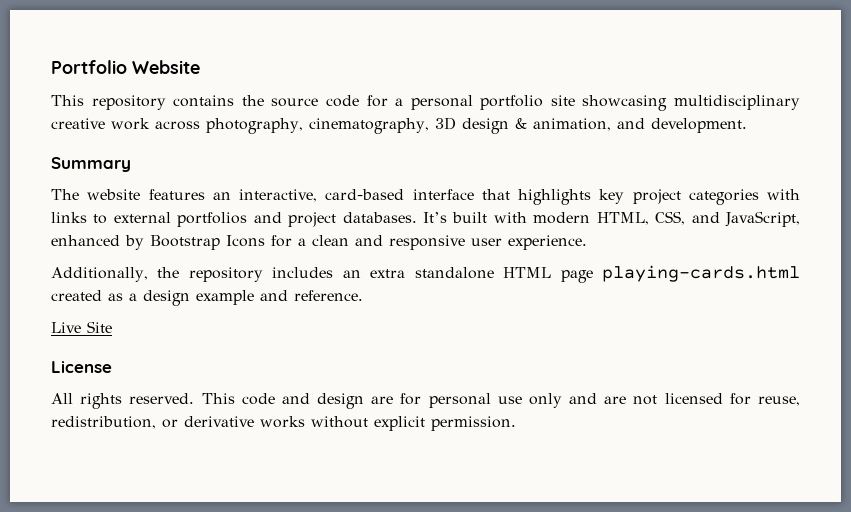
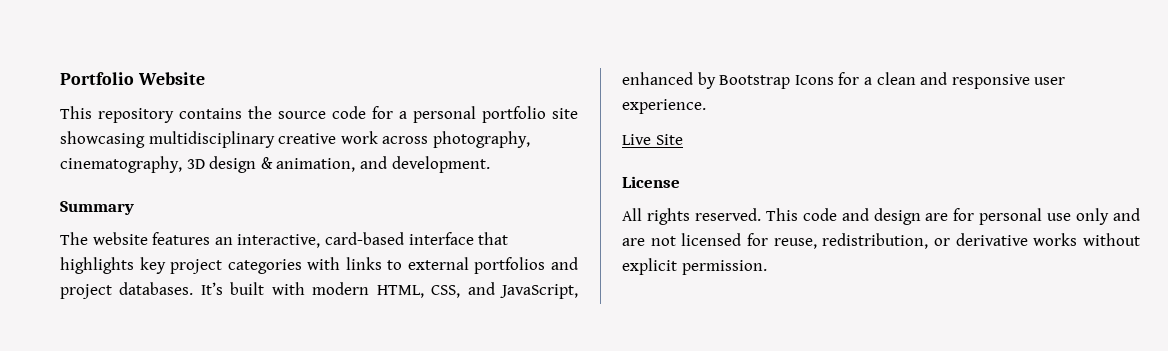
[51,265,800,283] [51,290,363,306] // Additionally, the repository includes an extra standalone HTML page playing-cards.html created as a design example and reference. -> (706, 106) none

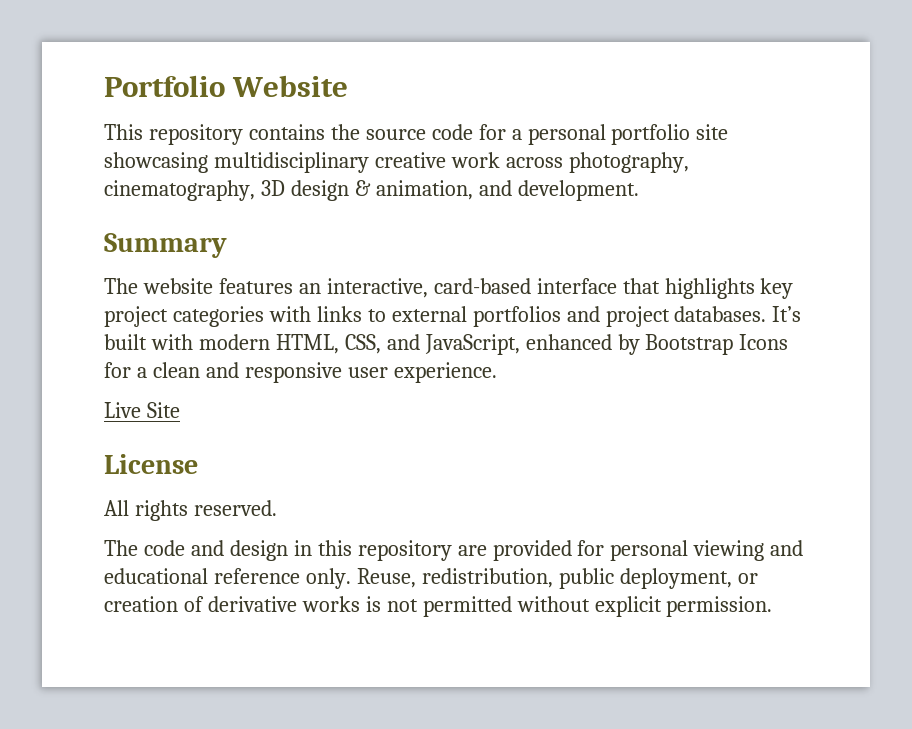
[765,208,798,221] This -> [104,540,138,556] // The
[925,208,1140,225] [622,233,1078,249] are for personal use only and are not licensed for reuse, redistribution, or derivative works -> [293,540,804,561] [104,568,758,589] [104,596,512,617] in this repository are provided for personal viewing and educational reference only. Reuse, redistribution, public deployment, or creation of derivative works is not permitted

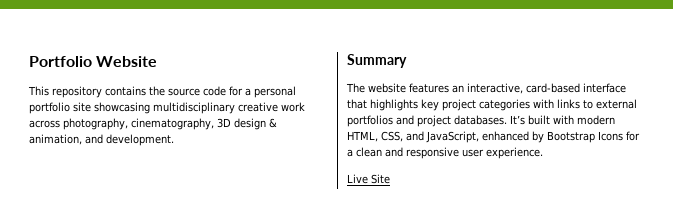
[104,454,198,474] [104,500,277,521] [104,540,804,561] [104,568,758,589] [104,596,773,617] // License // All rights reserved. // The code and design in this repository are provided for personal viewing and educational reference only. Reuse, redistribution, public deployment, or creation of derivative works is not permitted without explicit permission. -> (390, 179) none

